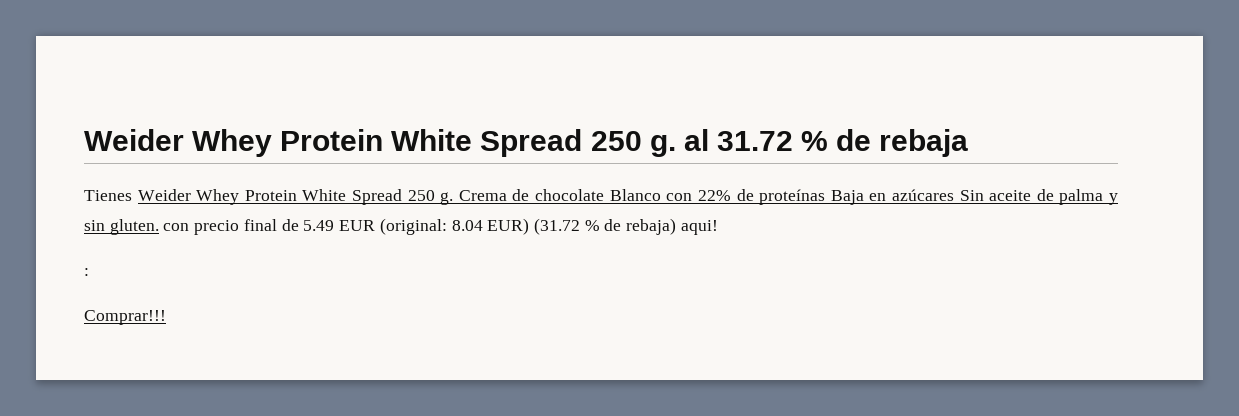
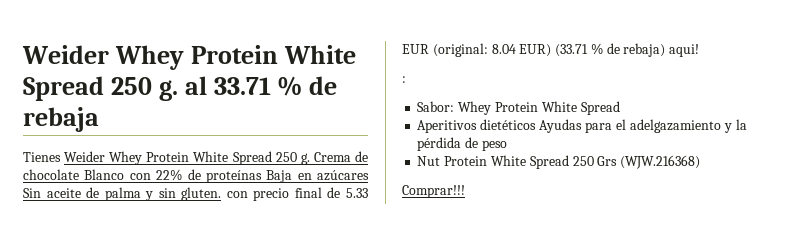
[716,131,793,151] 31.72 -> [213,77,271,95] 33.71
[303,220,335,231] 5.49 -> [346,188,368,198] 5.33
[533,218,580,235] (31.72 -> [555,44,589,57] (33.71
(89, 272) none -> [417,101,620,115] [417,119,747,133] [417,137,507,151] [417,155,701,169] // Sabor: Whey Protein White Spread // Aperitivos dietéticos Ayudas para el adelgazamiento y la pérdida de peso // Nut Protein White Spread 250 Grs (WJW.216368)

